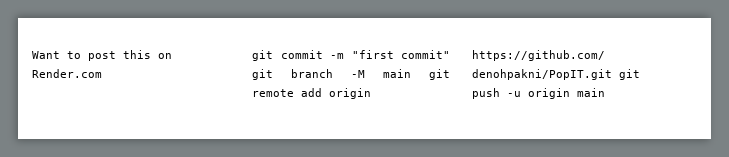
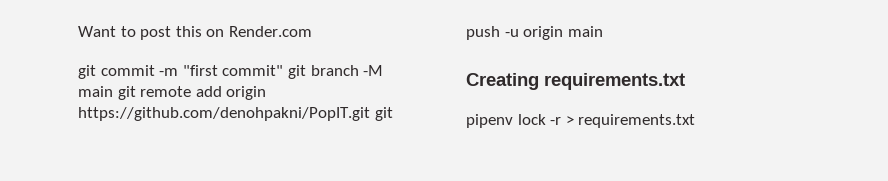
(605, 92) none -> [466,73,685,90] [466,114,696,128] // Creating requirements.txt // pipenv lock -r > requirements.txt

